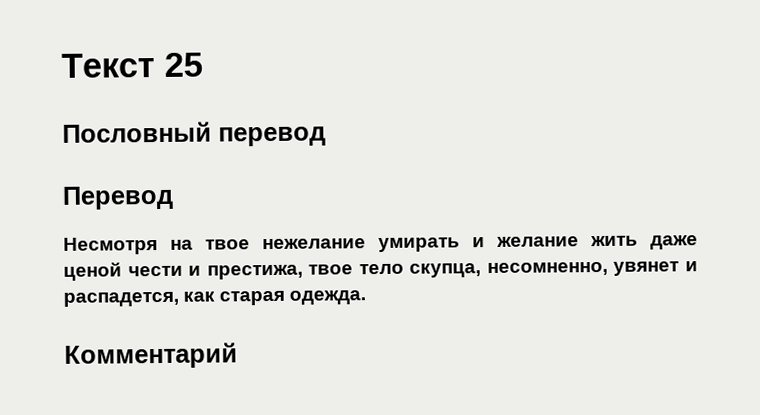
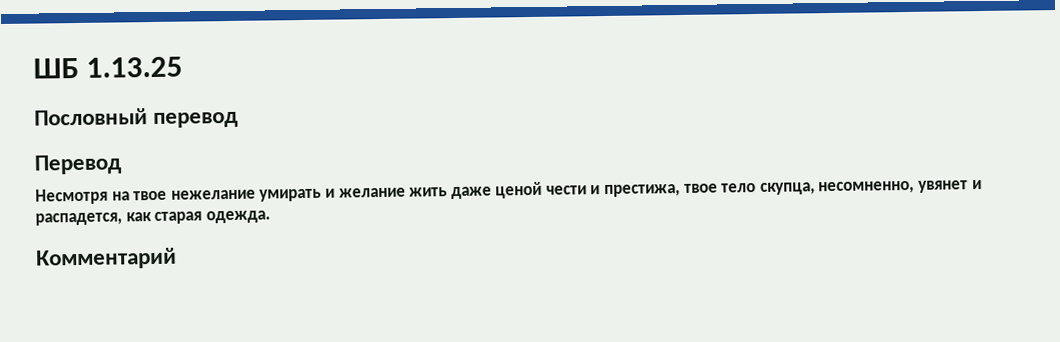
[61,52,203,78] Текст 25 -> [33,56,184,79] ШБ 1.13.25

